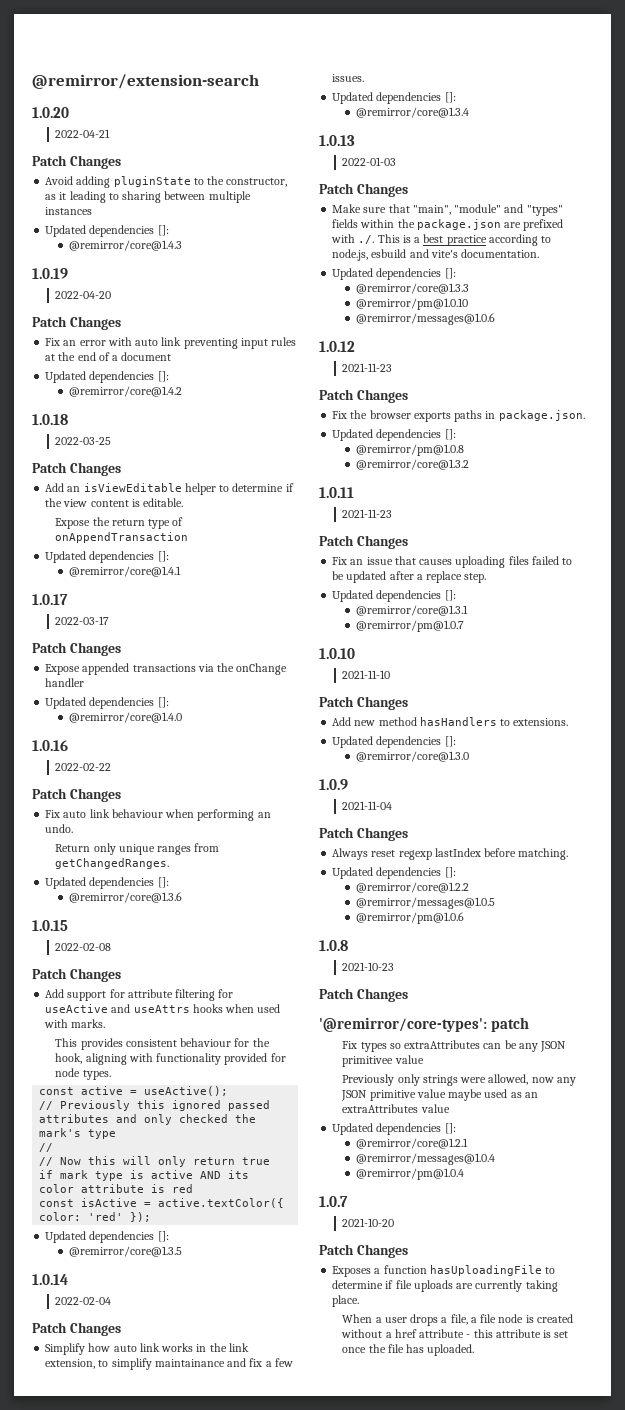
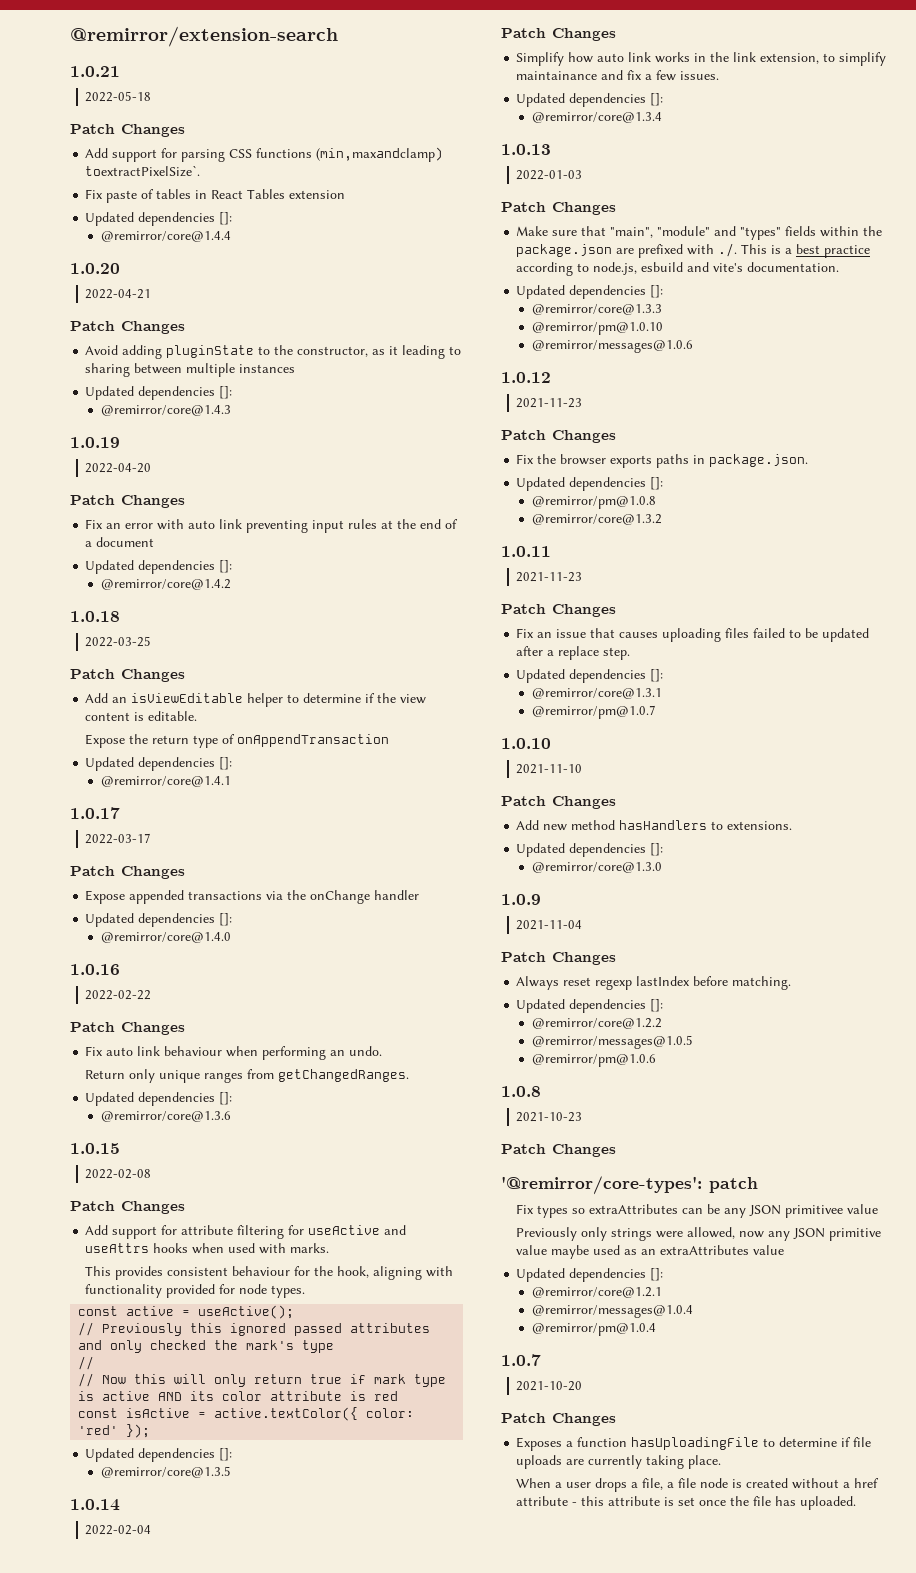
(259, 81) none -> [70,66,120,77] [85,91,152,102] [70,124,185,137] [85,147,444,162] [85,165,201,177] [85,189,346,203] [85,212,233,226] [100,231,231,242] // 1.0.21 // 2022-05-18 // Patch Changes // Add support for parsing CSS functions (min,maxandclamp) toextractPixelSize`. // Fix paste of tables in React Tables extension // Updated dependencies []: // @remirror/core@1.4.4

